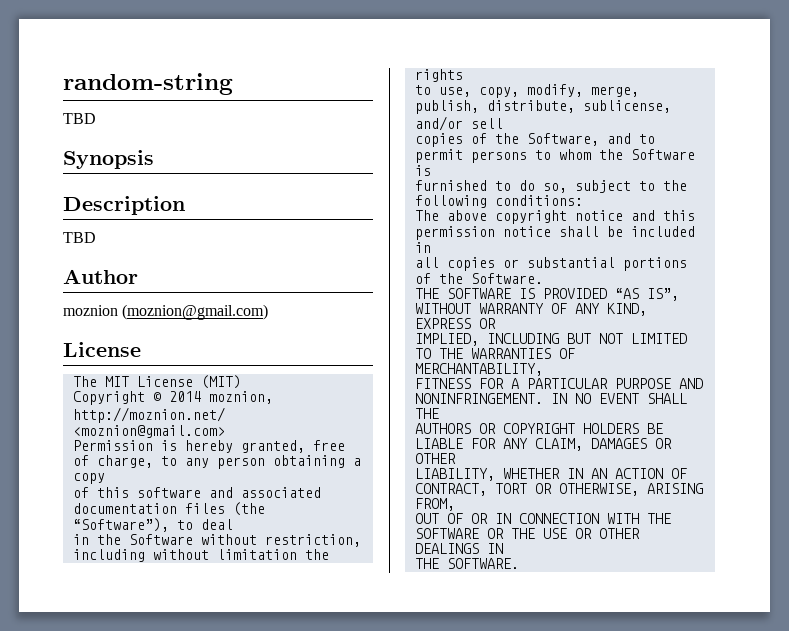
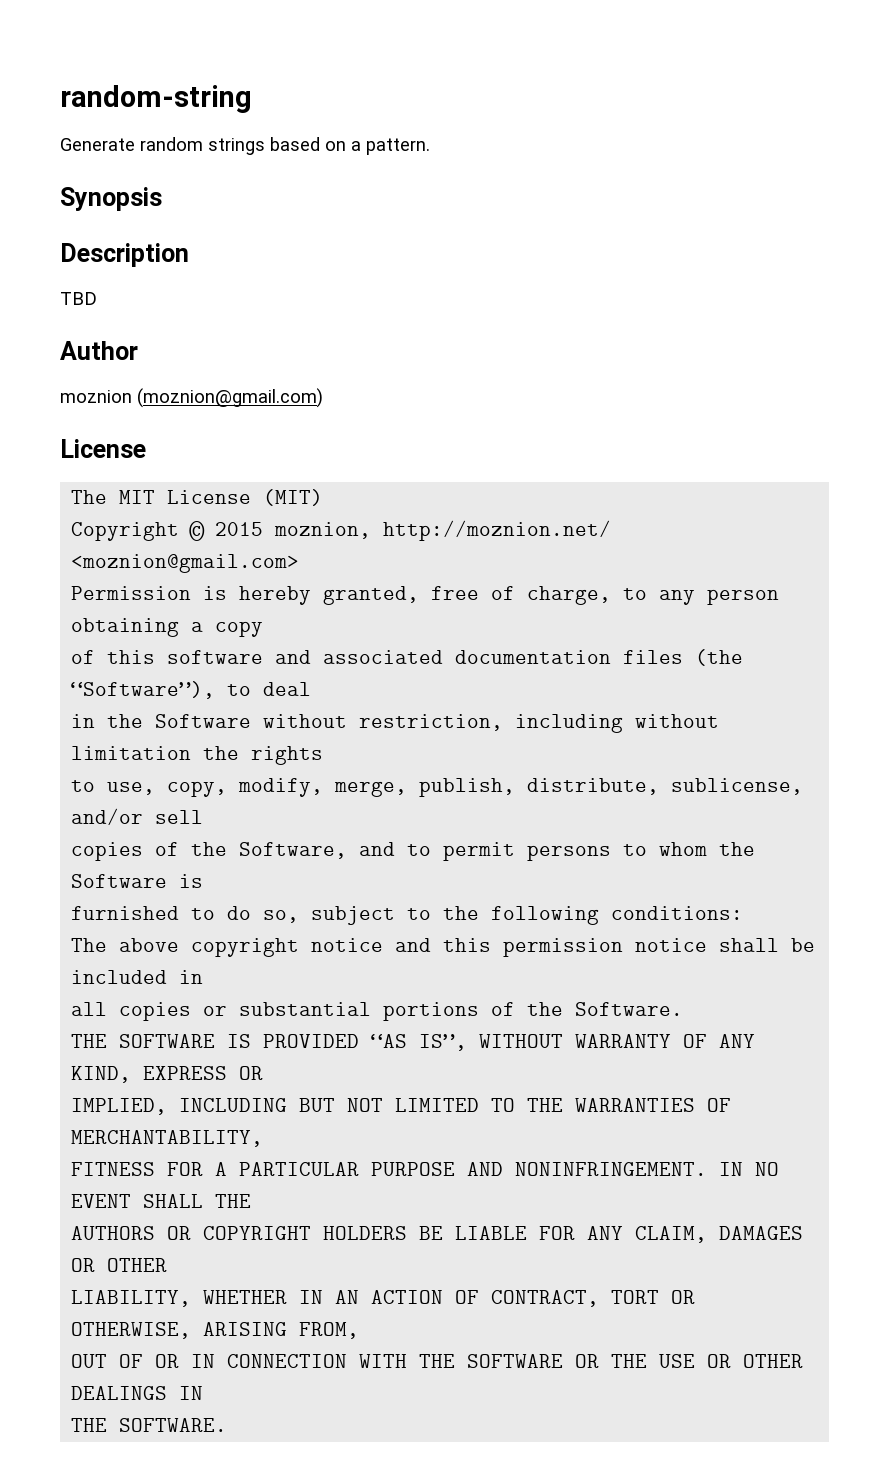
[63,113,96,124] TBD -> [60,137,430,155] Generate random strings based on a pattern.
[168,391,201,402] 2014 -> [215,522,264,536] 2015

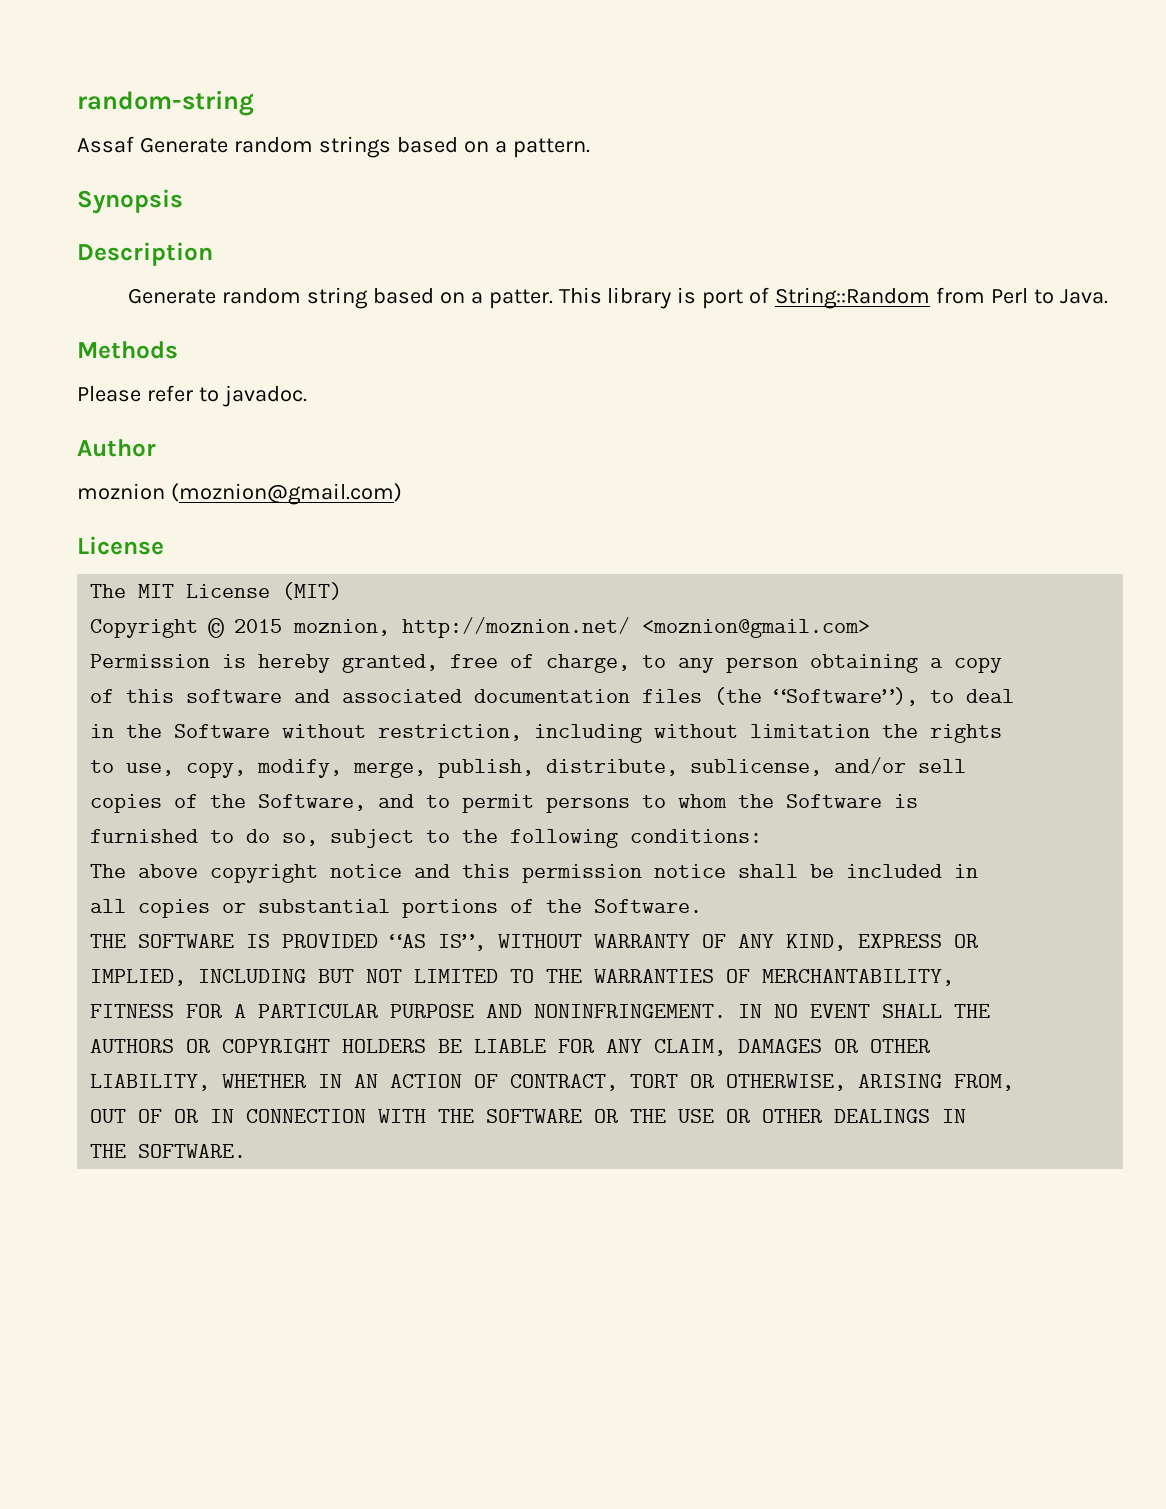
(252, 99) none -> [77,136,134,153] Assaf
[60,292,97,305] TBD -> [127,287,1109,309] [77,341,178,359] [77,385,307,407] Generate random string based on a patter. This library is port of String::Random from Perl to Java. // Methods // Please refer to javadoc.

